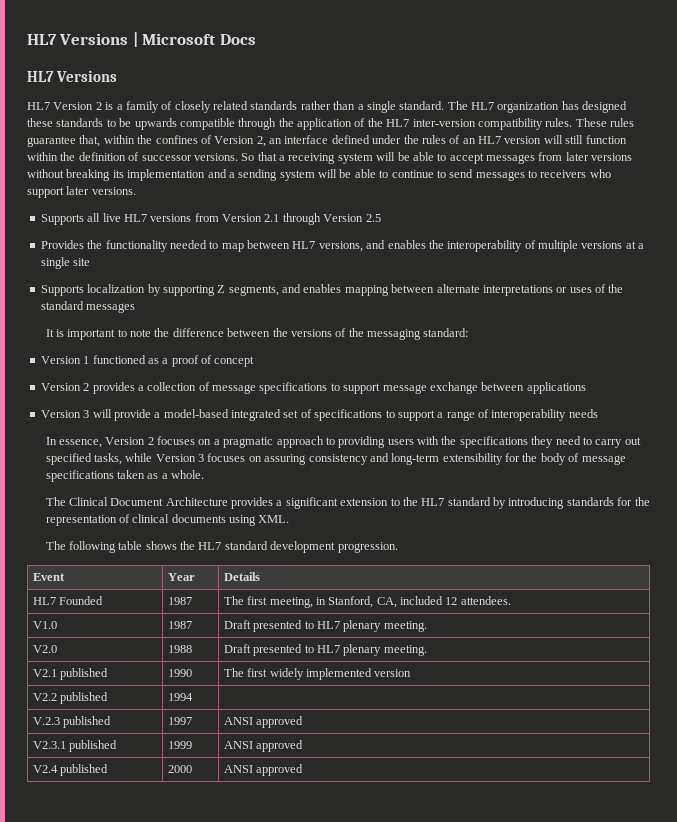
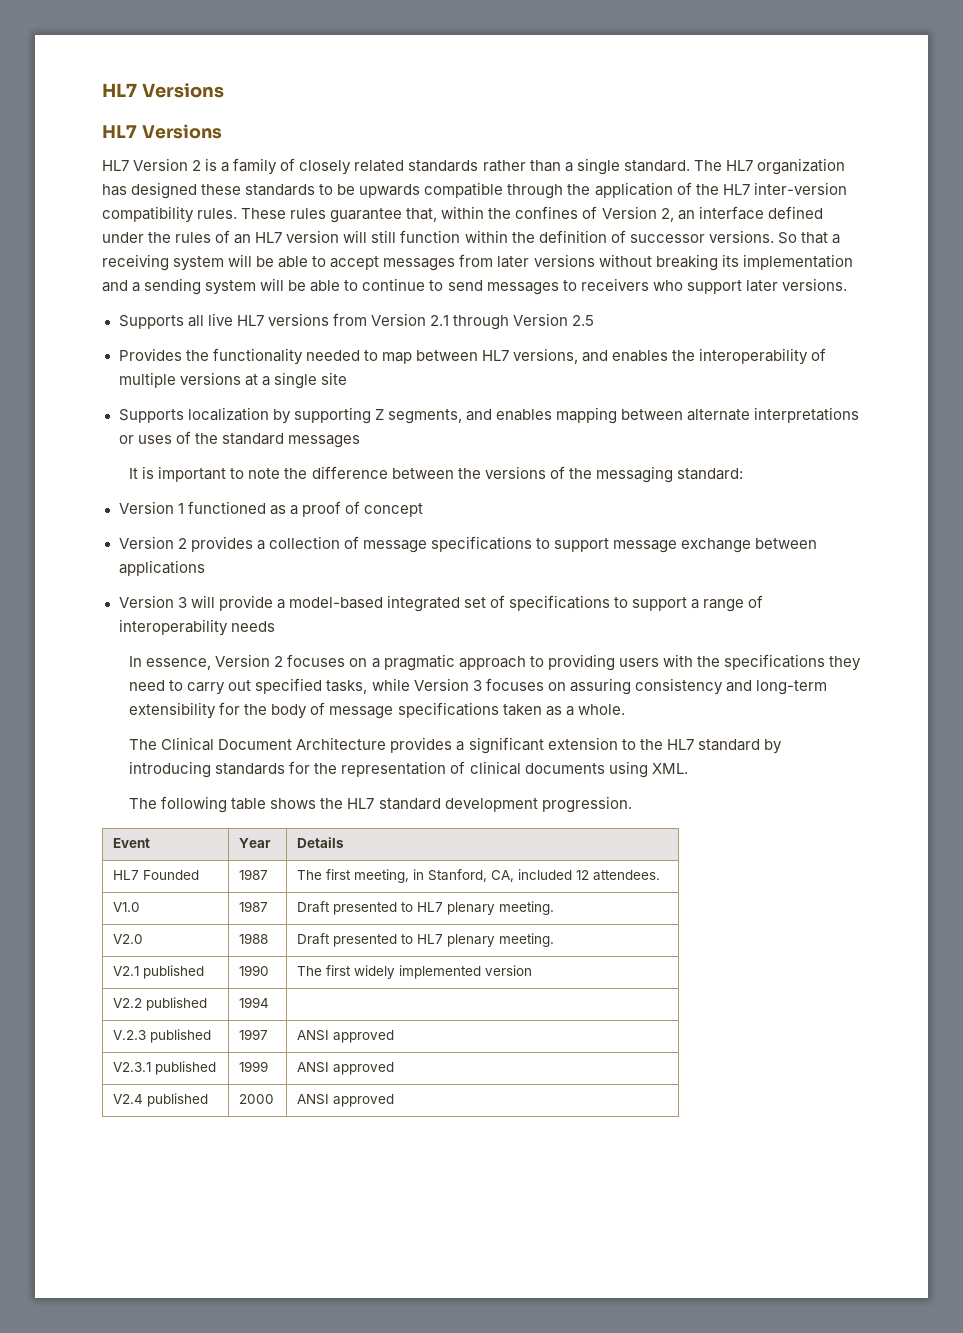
[27,32,256,47] HL7 Versions | Microsoft Docs -> [102,83,224,98] HL7 Versions

